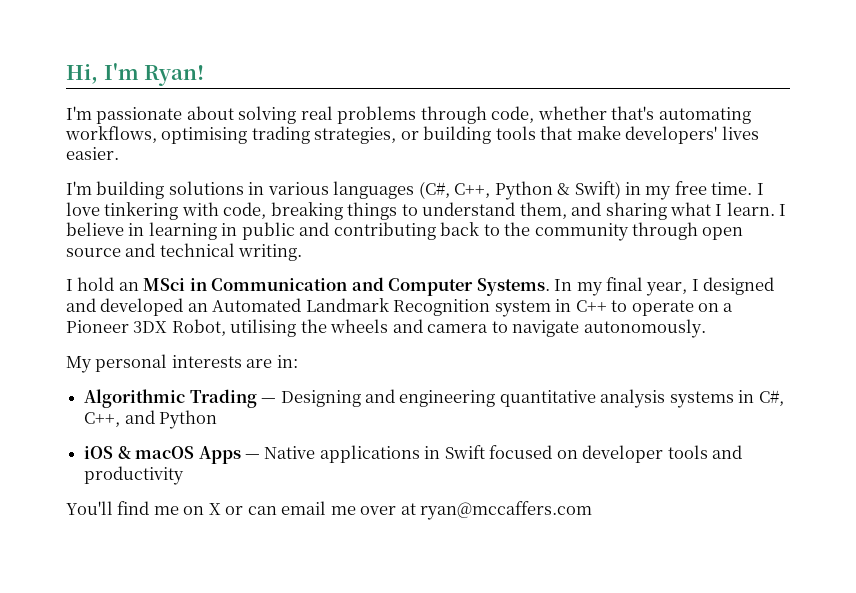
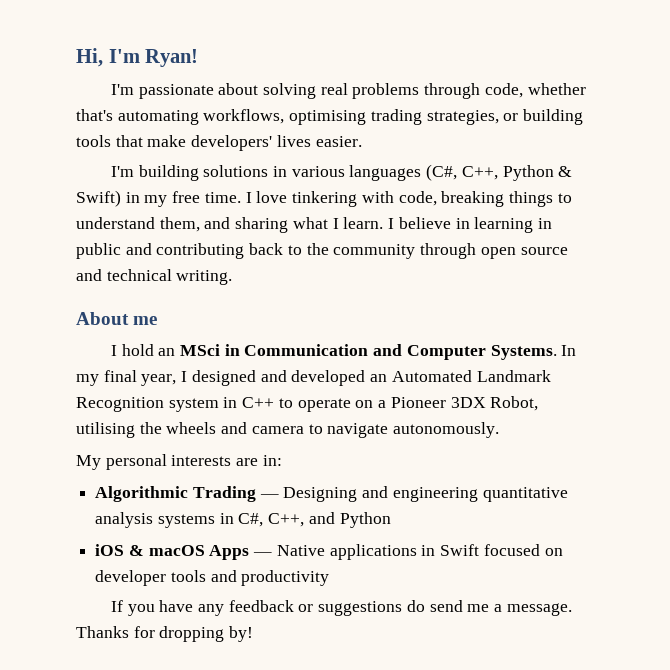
(303, 252) none -> [76,312,158,325] // About me
[66,501,593,520] You'll find me on X or can email me over at ryan@mccaffers.com -> [110,600,572,616] [76,626,254,642] If you have any feedback or suggestions do send me a message. Thanks for dropping by!

